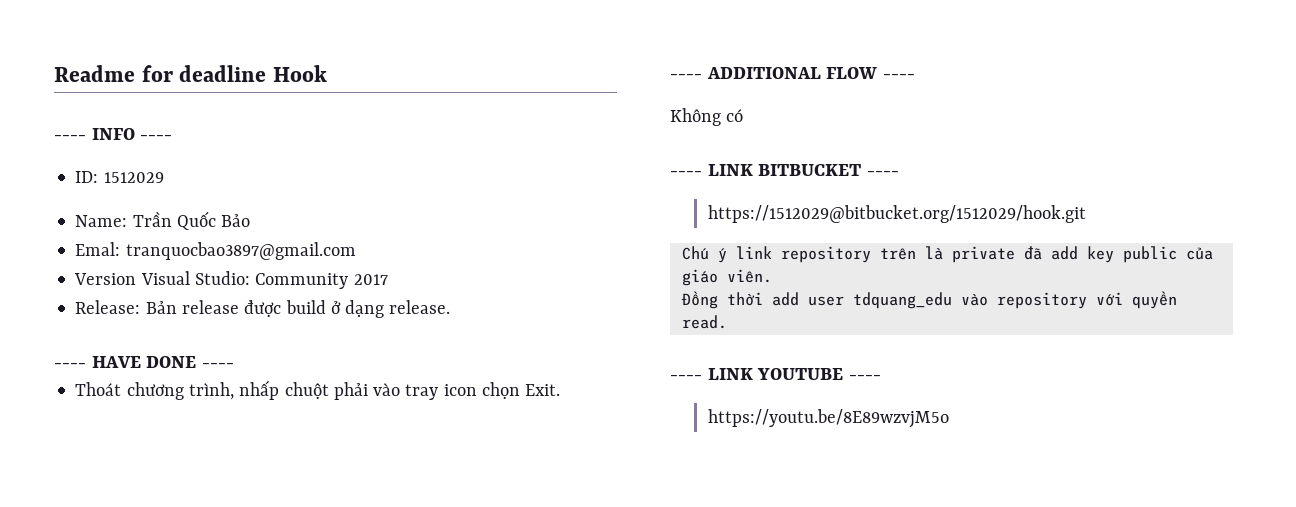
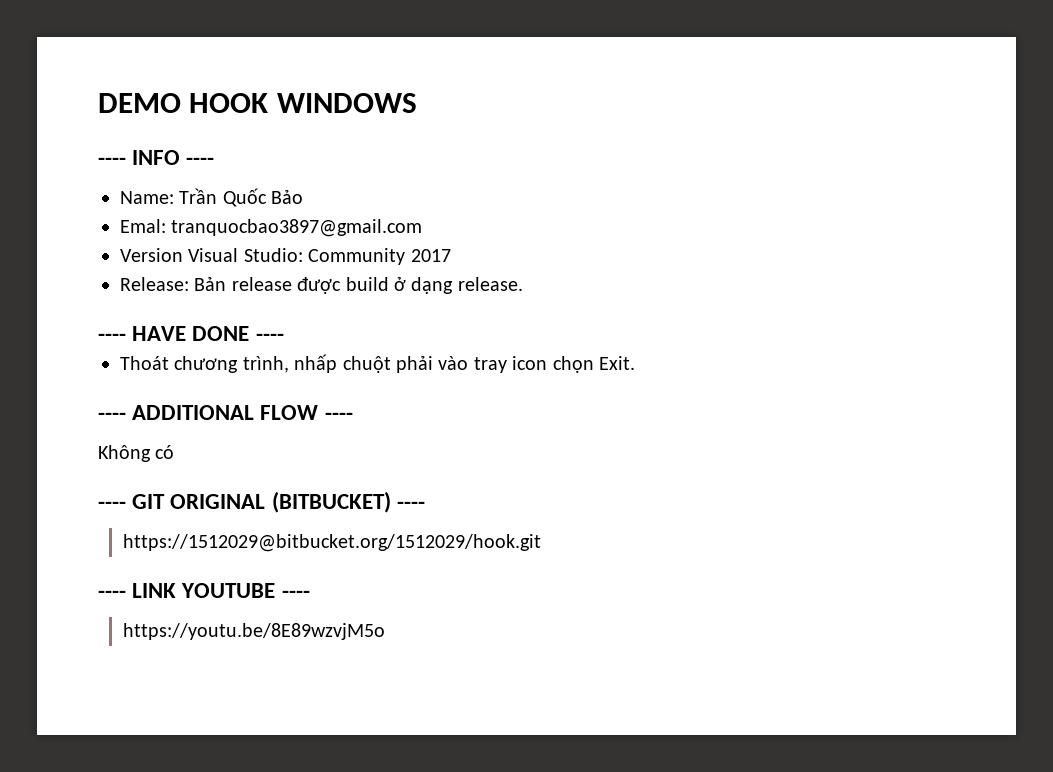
[54,65,327,82] Readme for deadline Hook -> [98,93,417,113] DEMO HOOK WINDOWS
[75,171,164,183] // ID: 1512029 -> (215, 161) none
[707,164,862,176] LINK BITBUCKET -> [132,491,391,513] GIT ORIGINAL (BITBUCKET)
[681,246,1213,263] [681,269,772,286] [680,291,1177,309] [681,315,727,329] // Chú ý link repository trên là private đã add key public của giáo viên. // Đồng thời add user tdquang_edu vào repository với quyền read. -> (541, 543) none

